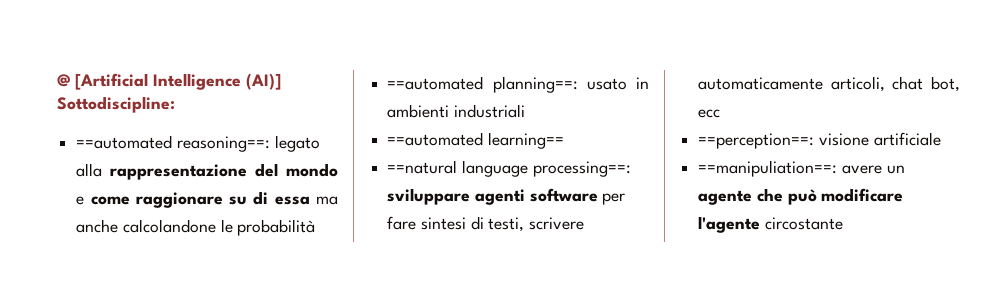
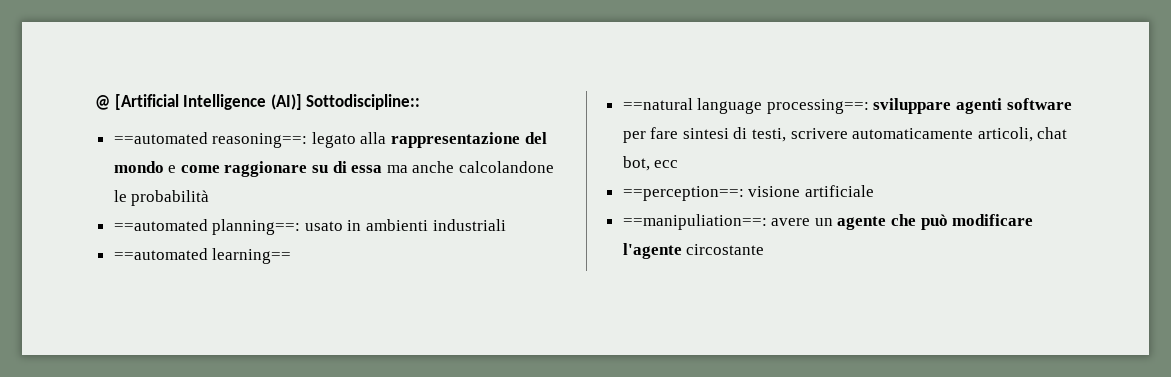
[57,96,175,113] Sottodiscipline: -> [306,94,421,110] Sottodiscipline::

